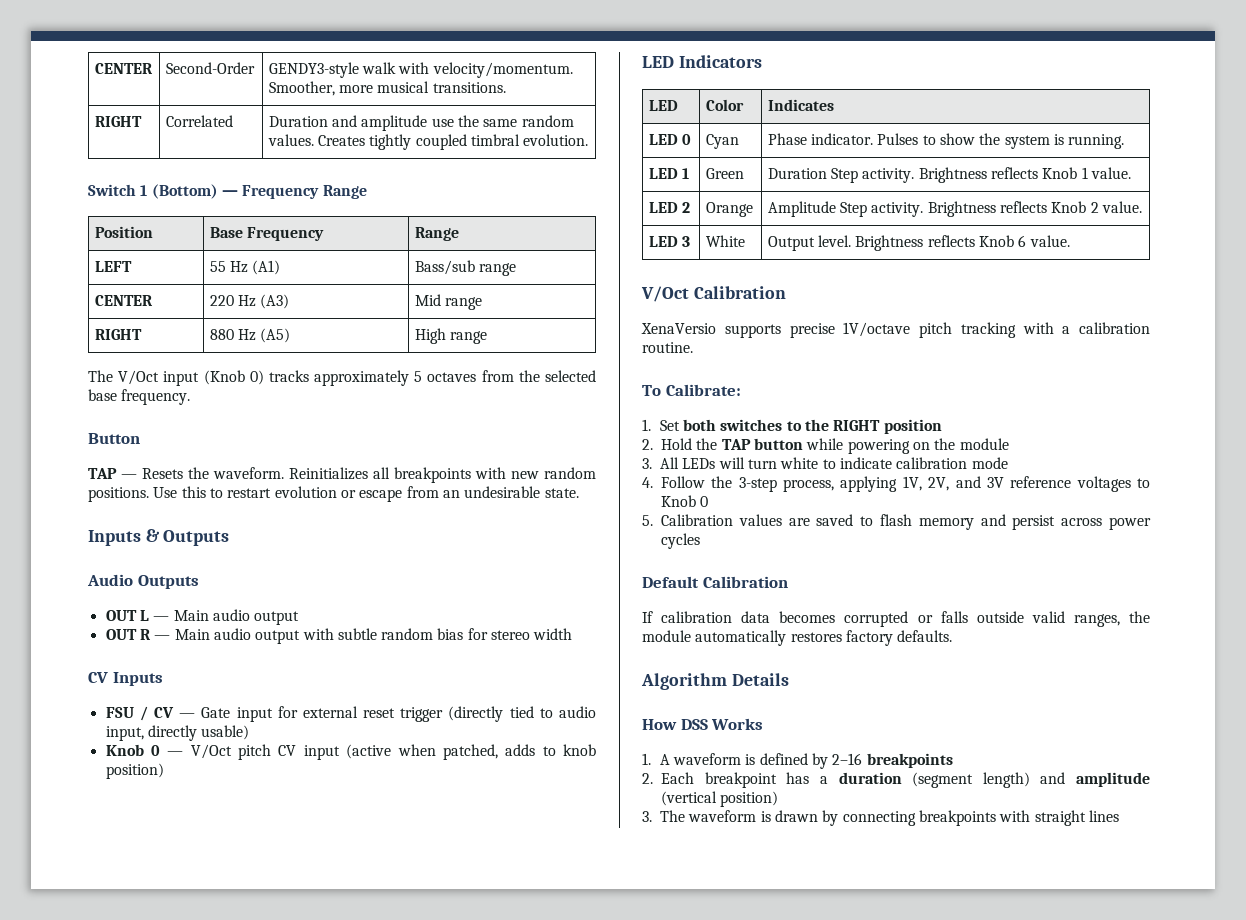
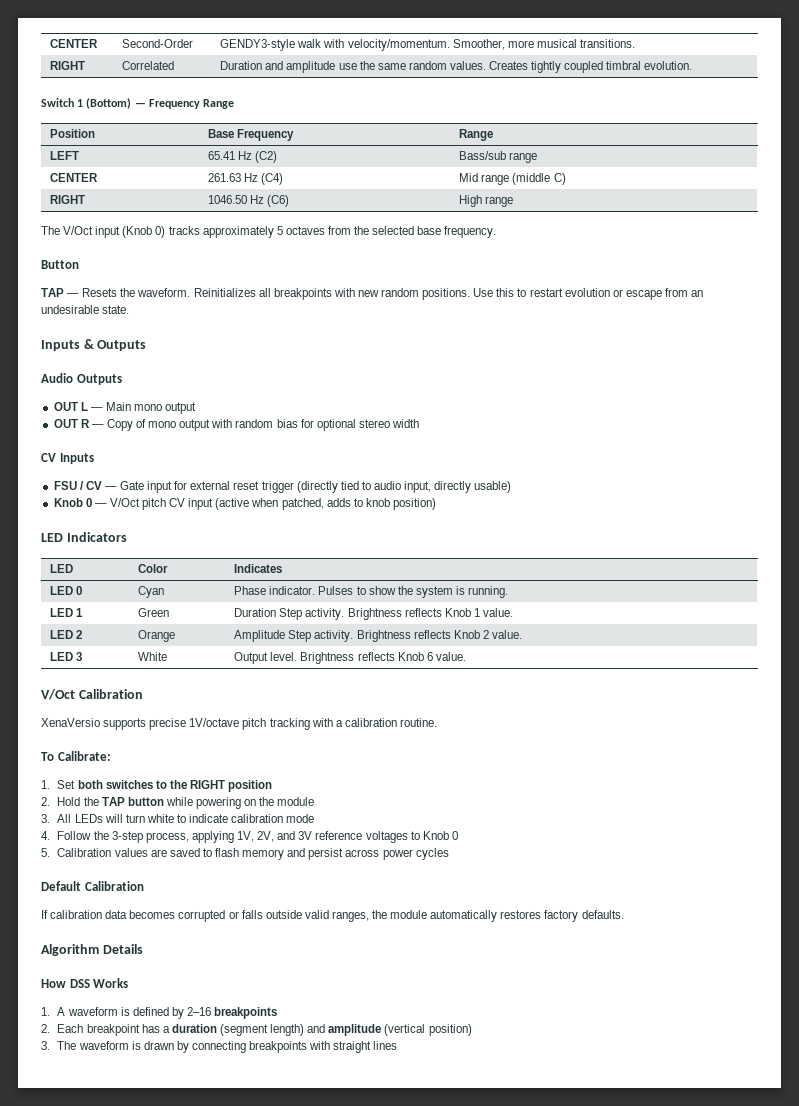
[209,260,281,275] 55 Hz (A1) -> [208,151,278,163] 65.41 Hz (C2)
[209,294,290,309] 220 Hz (A3) -> [208,173,284,185] 261.63 Hz (C4)
[94,329,142,340] [209,328,291,343] // RIGHT | 880 Hz (A5) -> [512,173,566,185] [50,195,86,204] [208,195,290,207] (middle C) // RIGHT | 1046.50 Hz (C6)
[212,609,250,621] audio -> [134,404,163,411] mono
[174,628,251,640] Main audio -> [106,419,177,431] Copy of mono
[337,628,377,640] subtle -> (233, 423) none
(488, 634) none -> [316,419,356,431] optional

